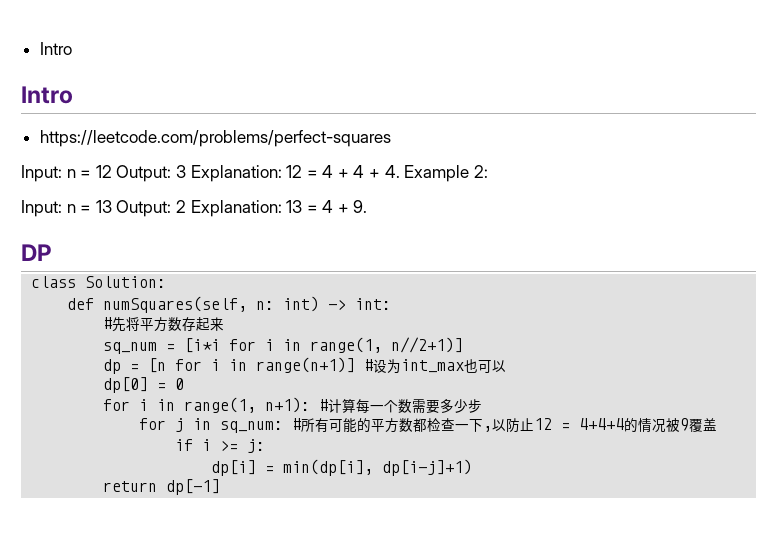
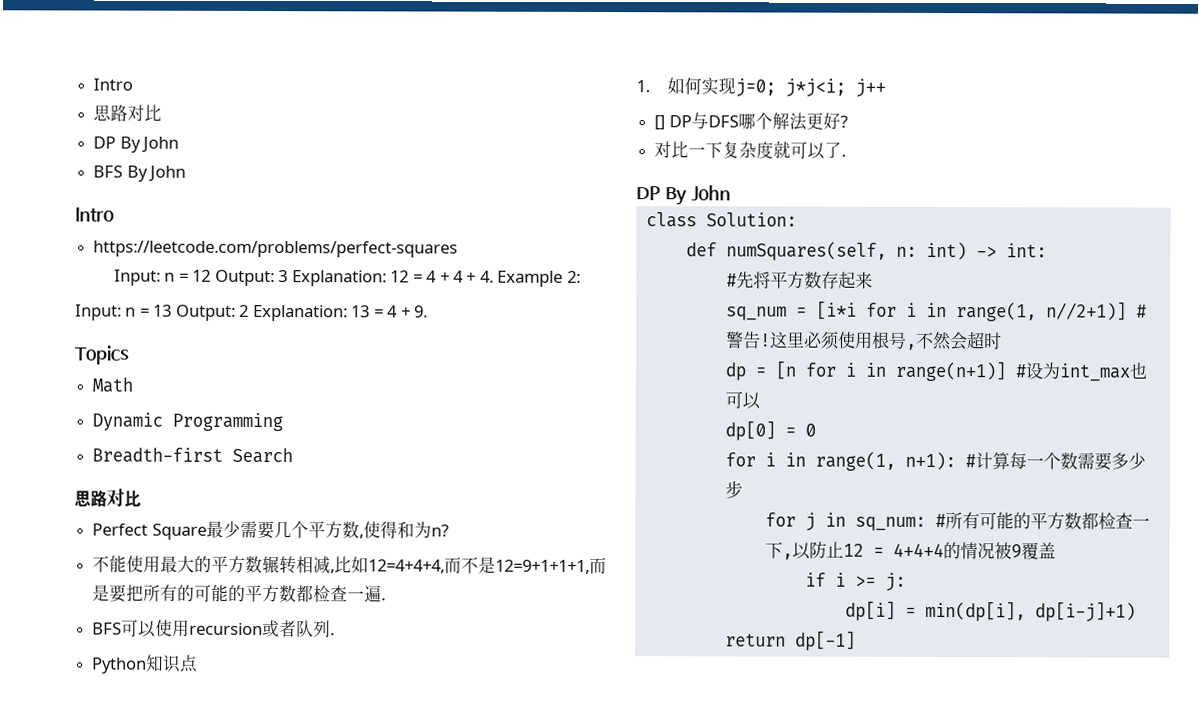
[39,42,72,55] Intro -> [93,78,134,91] [93,104,163,122] [93,136,180,153] [93,165,187,182] Intro // 思路对比 // DP By John // BFS By John
[21,244,52,261] DP -> [74,345,130,365] [92,377,134,393] [92,412,284,432] [92,447,294,464] [74,488,141,507] [92,520,449,540] [92,555,608,575] [92,584,387,603] [92,619,336,638] [92,654,199,674] [636,77,886,97] [654,112,848,131] [654,141,847,160] [636,185,731,206] Topics // Math // Dynamic Programming // Breadth-first Search // 思路对比 // Perfect Square最少需要几个平方数,使得和为n? // 不能使用最大的平方数辗转相减,比如12=4+4+4,而不是12=9+1+1+1,而是要把所有的可能的平方数都检查一遍. // BFS可以使用recursion或者队列. // Python知识点 // 1.如何实现j=0; j*j<i; j++ // [] DP与DFS哪个解法更好? // 对比一下复杂度就可以了. // DP By John
(464, 345) none -> [1135,304,1147,318] [725,331,1002,351] #警告!这里必须使用根号,不然会超时

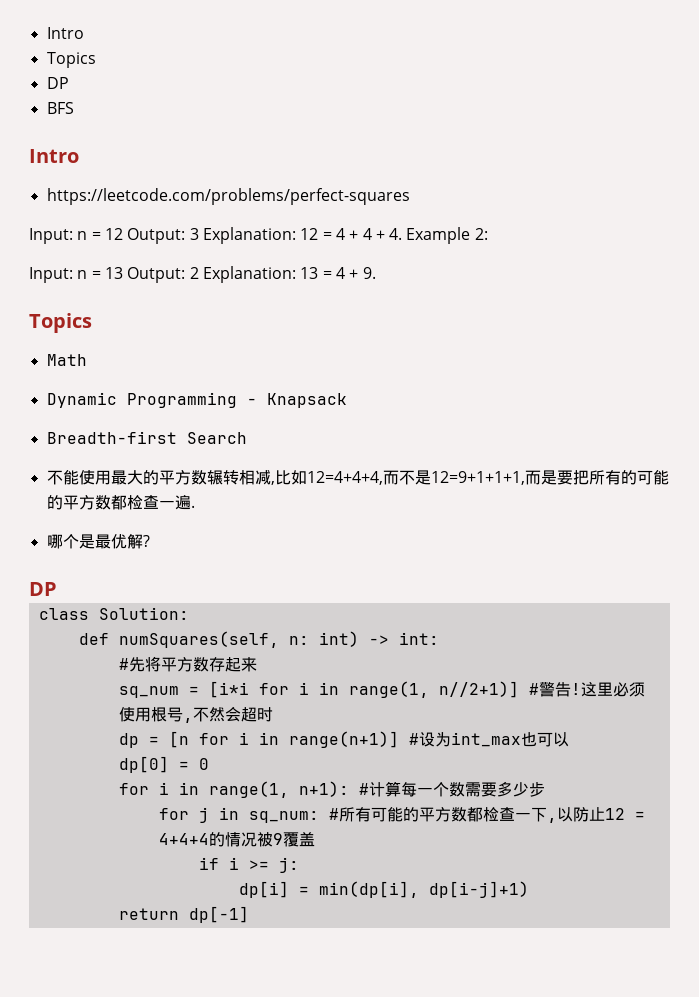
[93,78,134,91] [93,104,163,122] [93,136,180,153] [93,165,187,182] Intro // 思路对比 // DP By John // BFS By John -> [46,27,84,39] [46,52,96,68] [46,77,69,89] [46,102,74,114] Intro // Topics // DP // BFS
(284, 422) none -> [246,393,347,408] - Knapsack
[74,488,141,507] [92,520,449,540] // 思路对比 // Perfect Square最少需要几个平方数,使得和为n? -> (247, 438) none
[92,619,336,638] [92,654,199,674] [636,77,886,97] [654,112,848,131] [654,141,847,160] [636,185,731,206] BFS可以使用recursion或者队列. // Python知识点 // 1.如何实现j=0; j*j<i; j++ // [] DP与DFS哪个解法更好? // 对比一下复杂度就可以了. // DP By John -> [46,534,150,549] [29,582,57,596] 哪个是最优解? // DP

